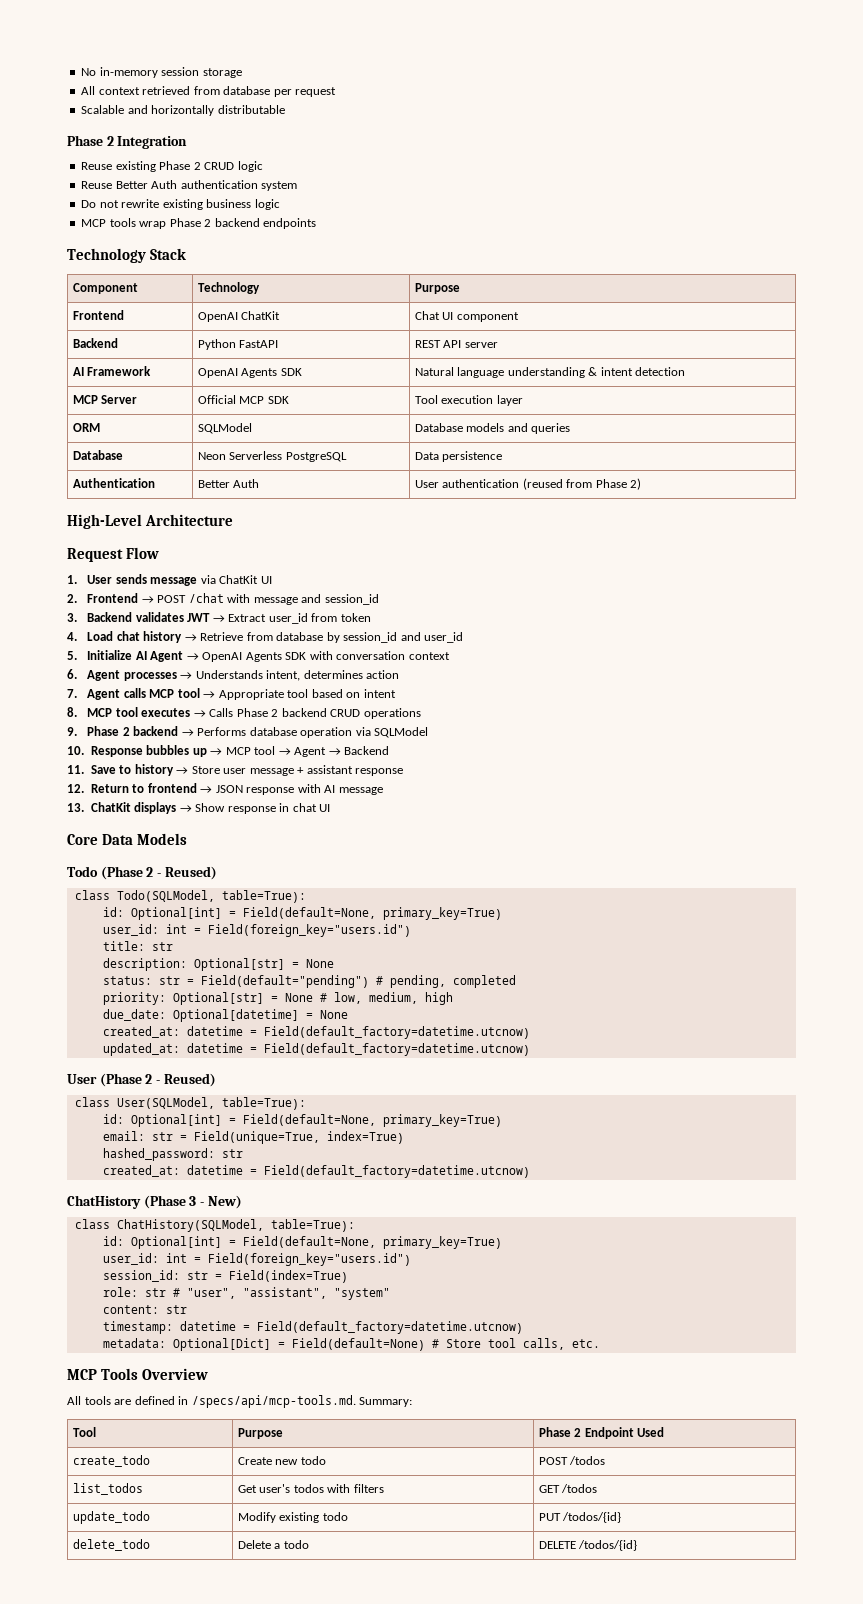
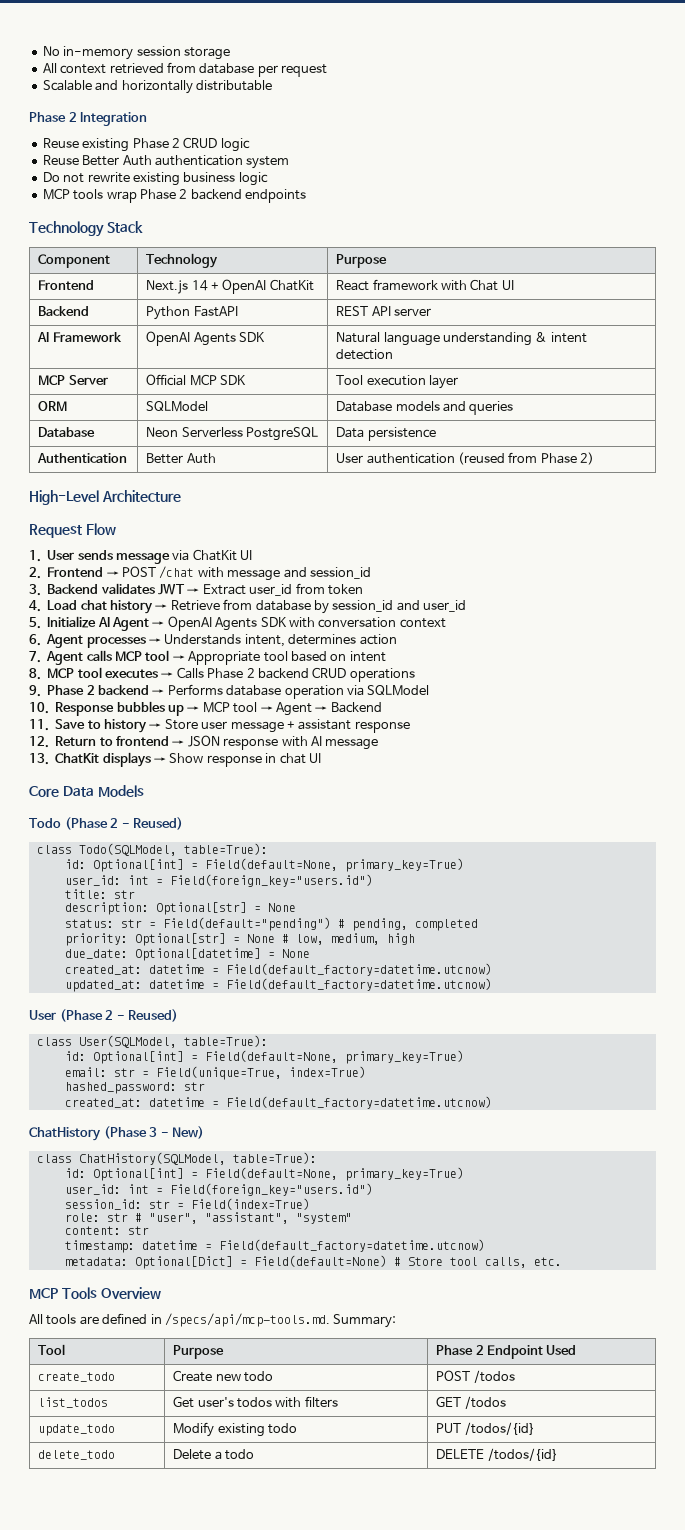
(124, 315) none -> [146,280,220,294] Next.js 14 +
(281, 315) none -> [336,279,468,291] React framework with
[456,312,519,322] component -> (514, 285) none

